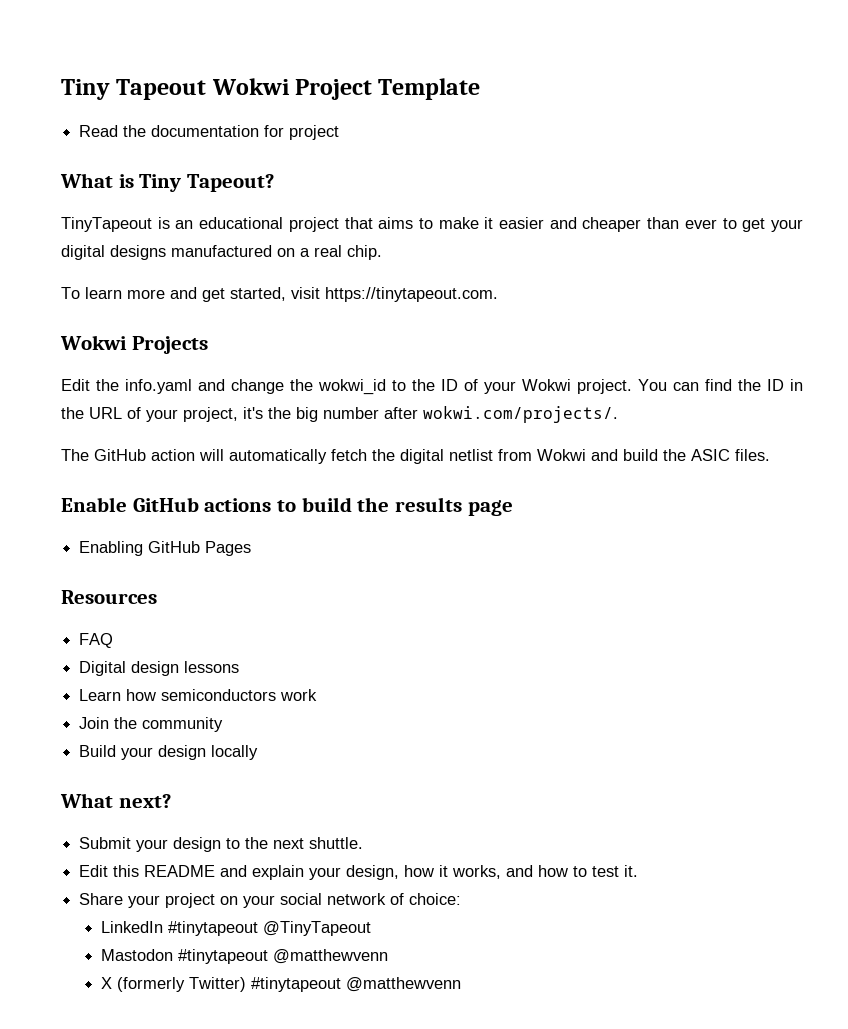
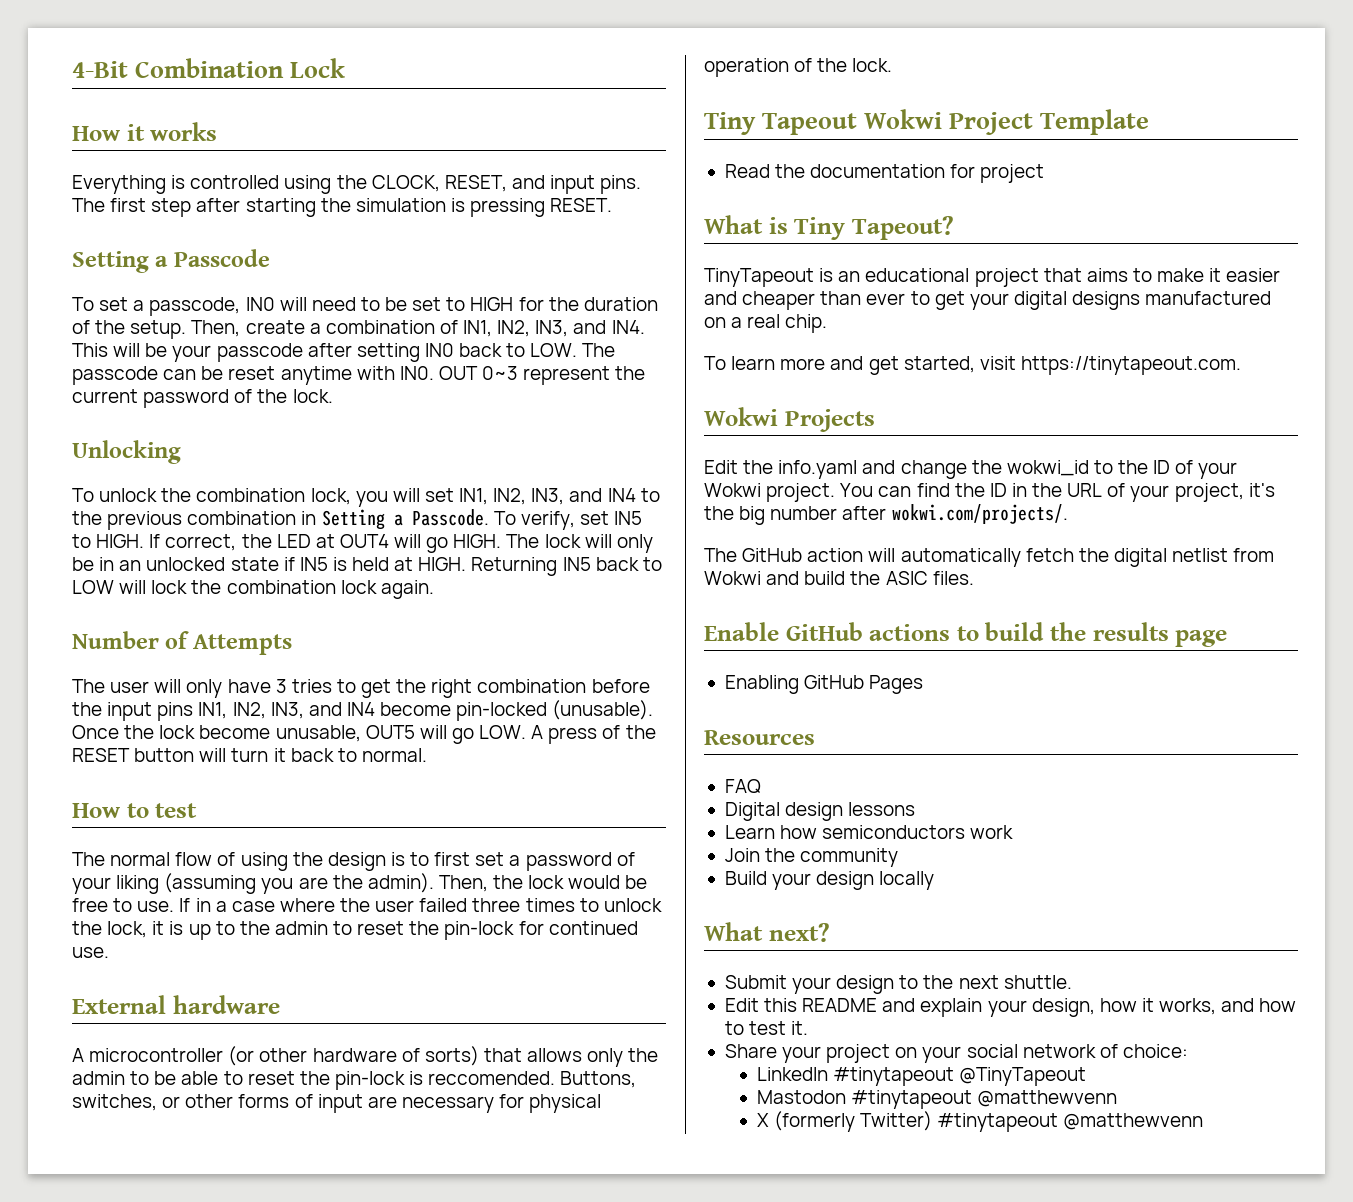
(61, 89) none -> [72,58,346,78] [72,122,218,141] [72,175,642,194] [72,198,613,217] [72,249,270,273] [72,297,658,316] [72,320,645,339] [72,343,616,362] [72,366,646,385] [72,389,333,408] [72,440,181,464] [72,488,660,507] [72,509,643,530] [72,534,653,553] [72,557,662,576] [72,580,434,599] [72,631,292,655] [72,679,650,698] [72,700,654,721] [72,725,656,744] [72,748,427,762] [72,803,198,818] [72,852,635,871] [72,873,648,894] [72,898,662,912] [72,921,638,940] [72,947,109,958] [72,995,280,1014] [72,1046,659,1067] [72,1071,637,1090] [72,1094,602,1113] [704,58,893,77] 4-Bit Combination Lock // How it works // Everything is controlled using the CLOCK, RESET, and input pins. The first step after starting the simulation is pressing RESET. // Setting a Passcode // To set a passcode, IN0 will need to be set to HIGH for the duration of the setup. Then, create a combination of IN1, IN2, IN3, and IN4. This will be your passcode after setting IN0 back to LOW. The passcode can be reset anytime with IN0. OUT 0~3 represent the current password of the lock. // Unlocking // To unlock the combination lock, you will set IN1, IN2, IN3, and IN4 to the previous combination in Setting a Passcode. To verify, set IN5 to HIGH. If correct, the LED at OUT4 will go HIGH. The lock will only be in an unlocked state if IN5 is held at HIGH. Returning IN5 back to LOW will lock the combination lock again. // Number of Attempts // The user will only have 3 tries to get the right combination before the input pins IN1, IN2, IN3, and IN4 become pin-locked (unusable). Once the lock become unusable, OUT5 will go LOW. A press of the RESET button will turn it back to normal. // How to test // The normal flow of using the design is to first set a password of your liking (assuming you are the admin). Then, the lock would be free to use. If in a case where the user failed three times to unlock the lock, it is up to the admin to reset the pin-lock for continued use. // External hardware // A microcontroller (or other hardware of sorts) that allows only the admin to be able to reset the pin-lock is reccomended. Buttons, switches, or other forms of input are necessary for physical operation of the lock. //

